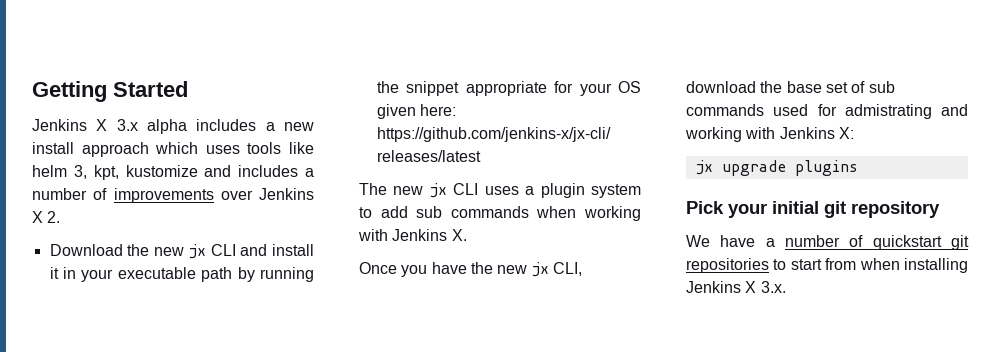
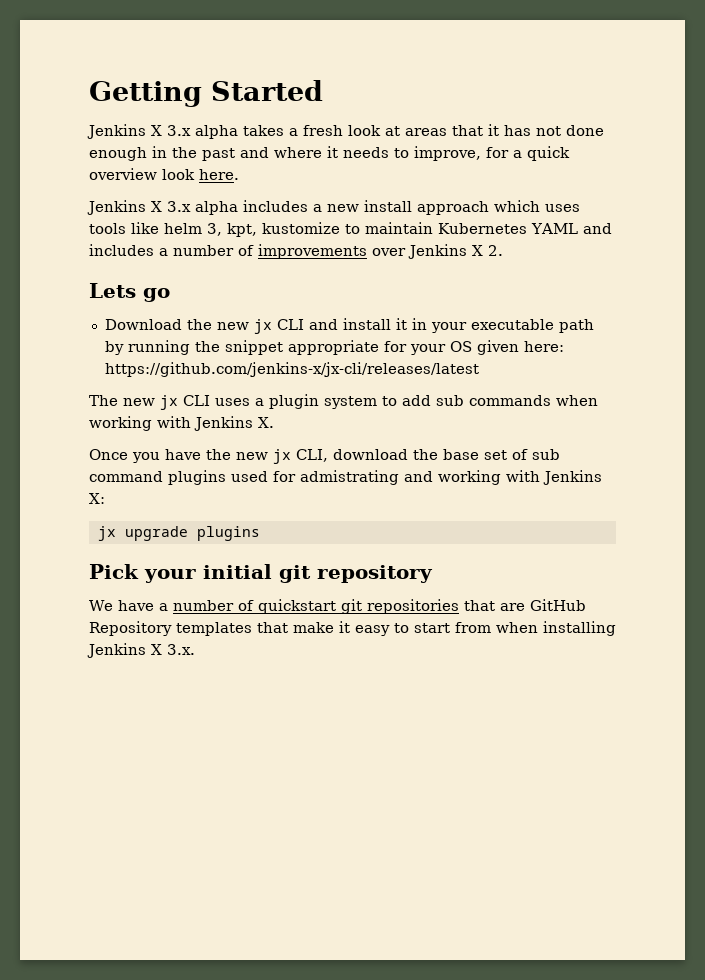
(188, 89) none -> [87,124,604,139] [89,146,570,161] [89,168,239,180] // Jenkins X 3.x alpha takes a fresh look at areas that it has not done enough in the past and where it needs to improve, for a quick overview look here.
(198, 171) none -> [345,222,578,234] to maintain Kubernetes YAML
(61, 217) none -> [89,283,170,302] // Lets go
[686,104,764,116] commands -> [89,470,226,485] command plugins
(769, 265) none -> [463,599,586,611] [89,621,390,636] that are GitHub Repository templates that make it easy

